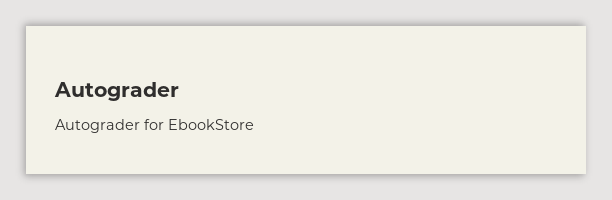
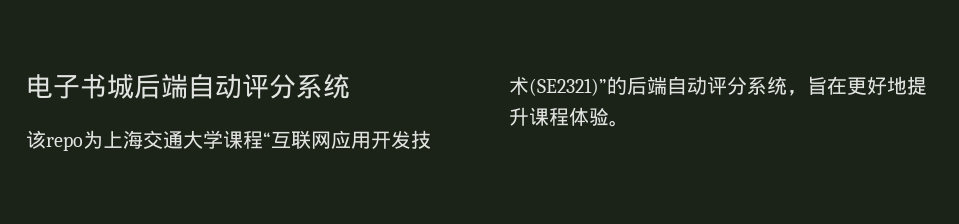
[54,82,179,101] [55,119,254,133] Autograder // Autograder for EbookStore -> [26,74,350,99] [26,130,431,151] [509,76,927,96] [509,107,629,127] 电子书城后端自动评分系统 // 该repo为上海交通大学课程“互联网应用开发技术(SE2321)”的后端自动评分系统，旨在更好地提升课程体验。

